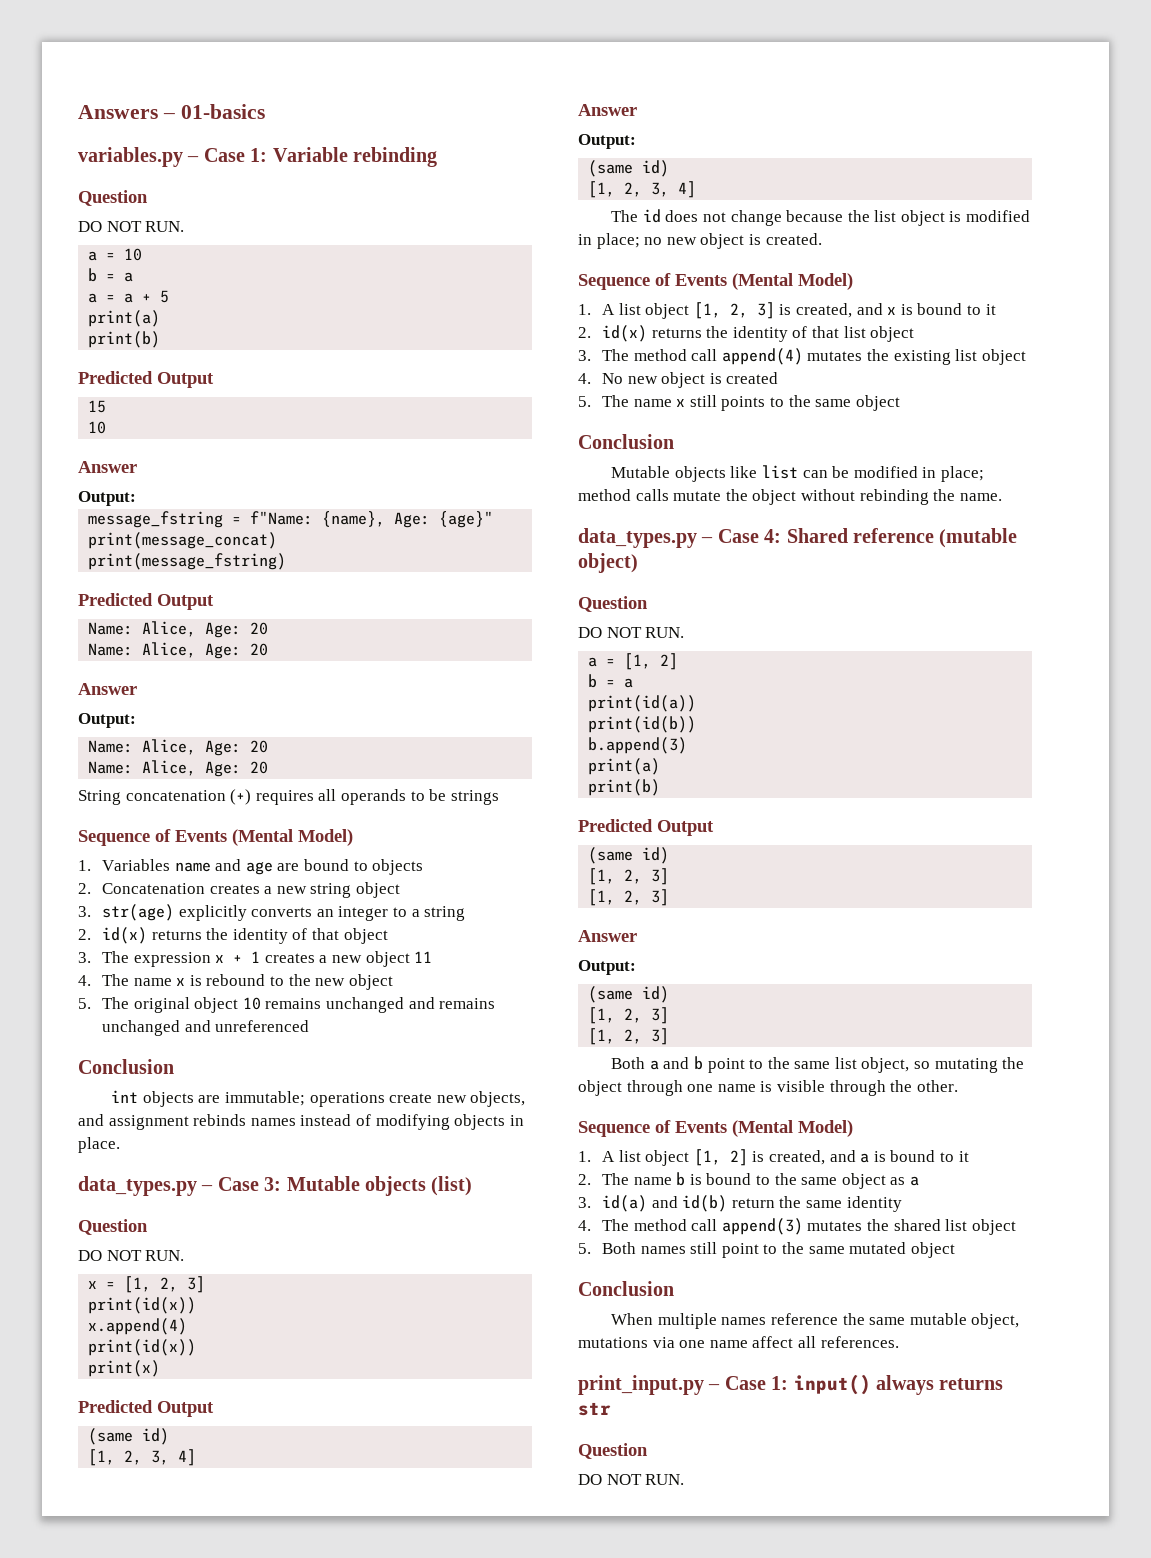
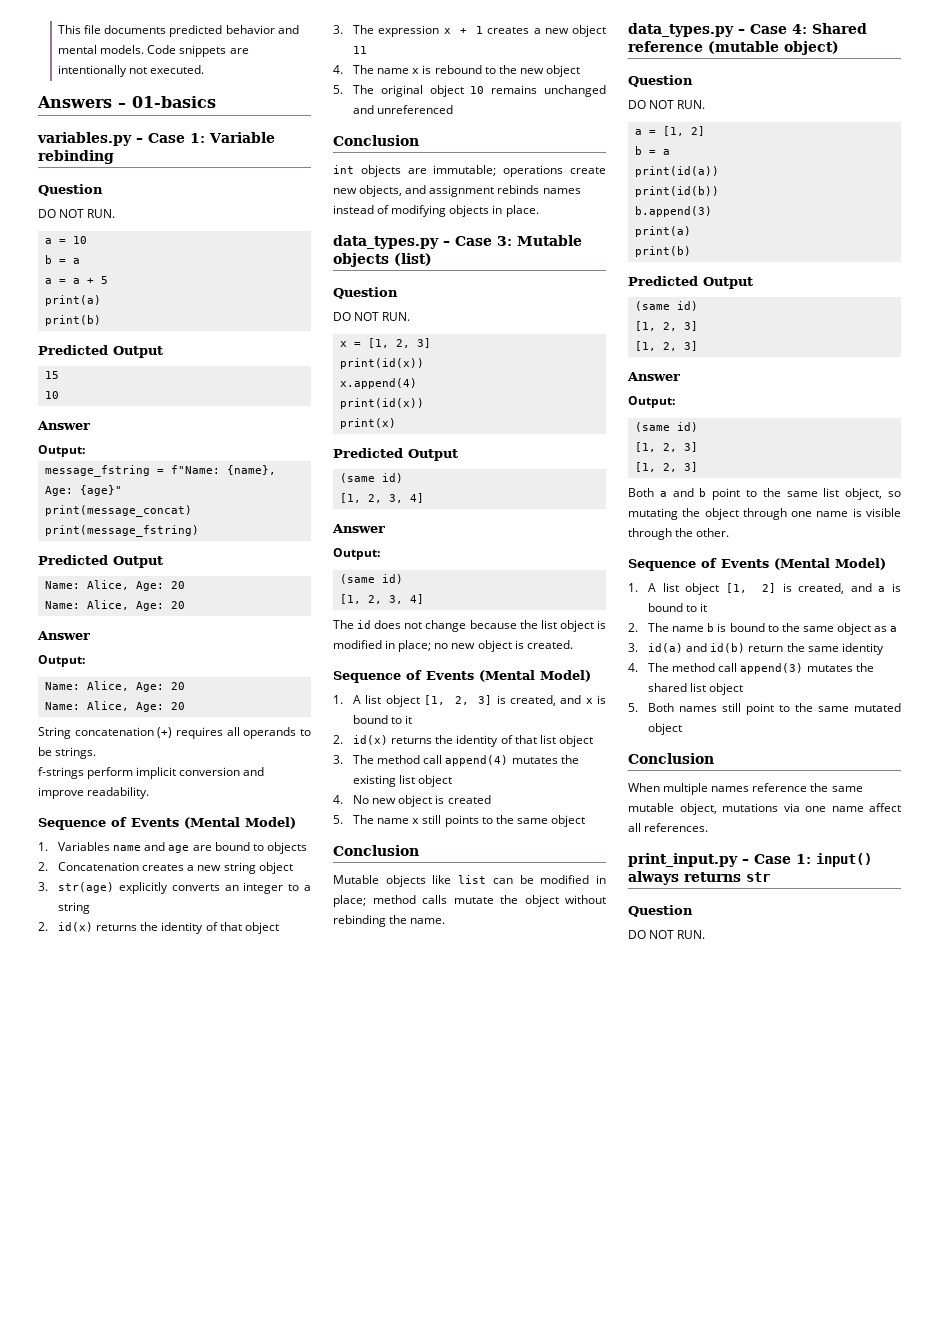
(78, 112) none -> [58,25,299,37] [58,45,249,57] [58,65,205,77] This file documents predicted behavior and mental models. Code snippets are intentionally not executed. //
[450,790,499,805] strings -> [55,747,97,759] [38,767,265,779] [38,787,150,799] strings. // f-strings perform implicit conversion and improve readability.
[439,998,496,1009] [102,1020,211,1036] remains unchanged and -> (375, 109) none

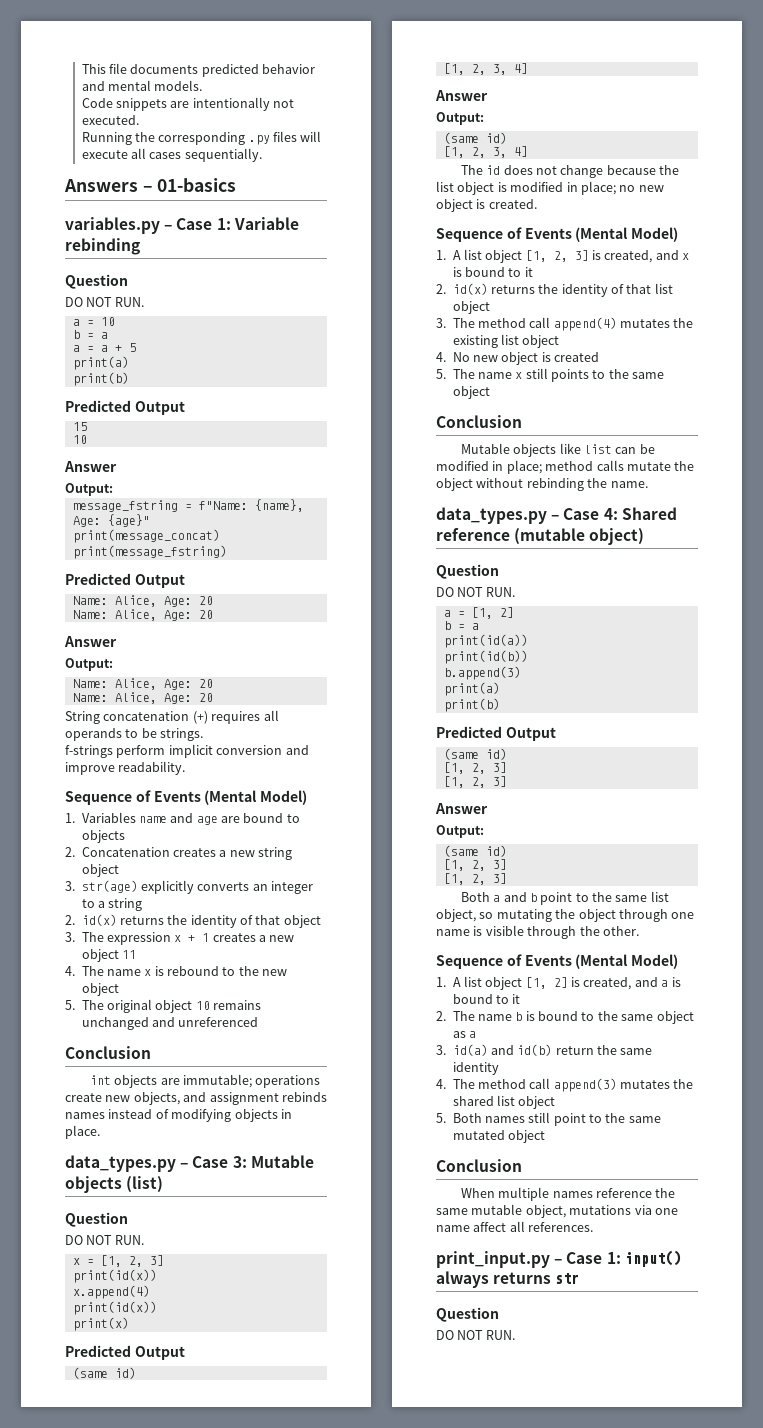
(145, 49) none -> (203, 85) //
(205, 69) none -> [81,131,322,145] [81,148,262,162] // Running the corresponding .py files will execute all cases sequentially.

